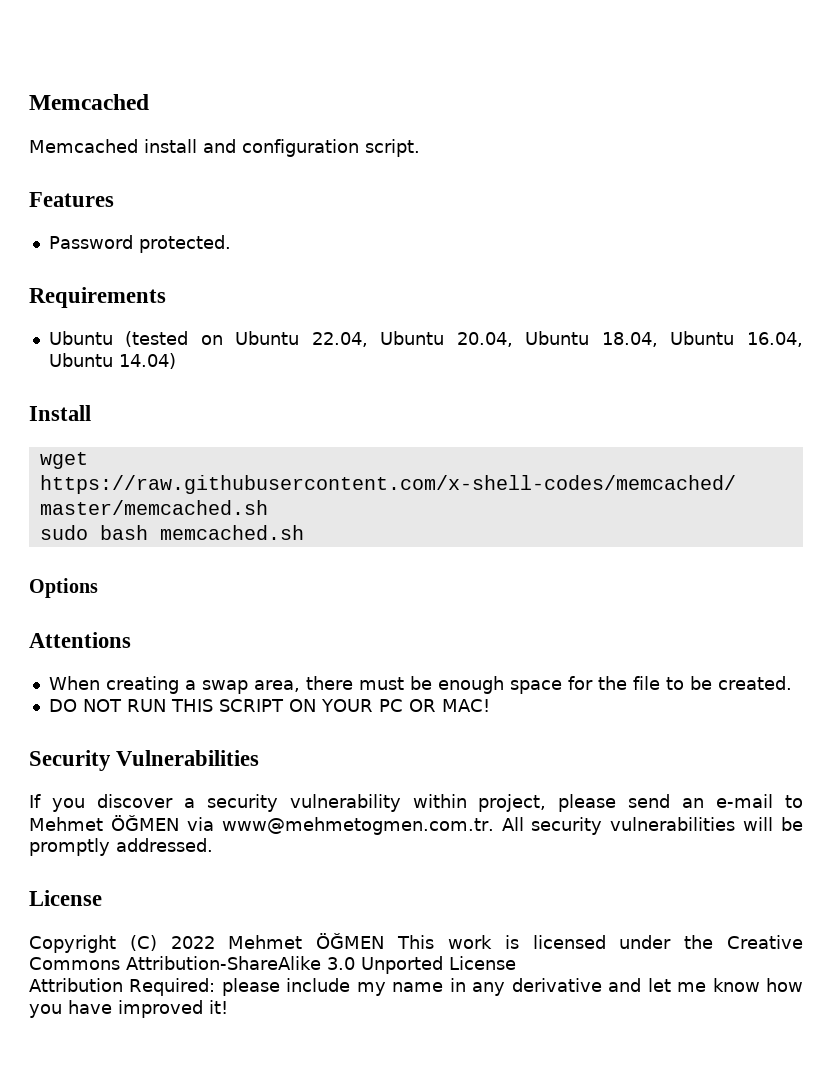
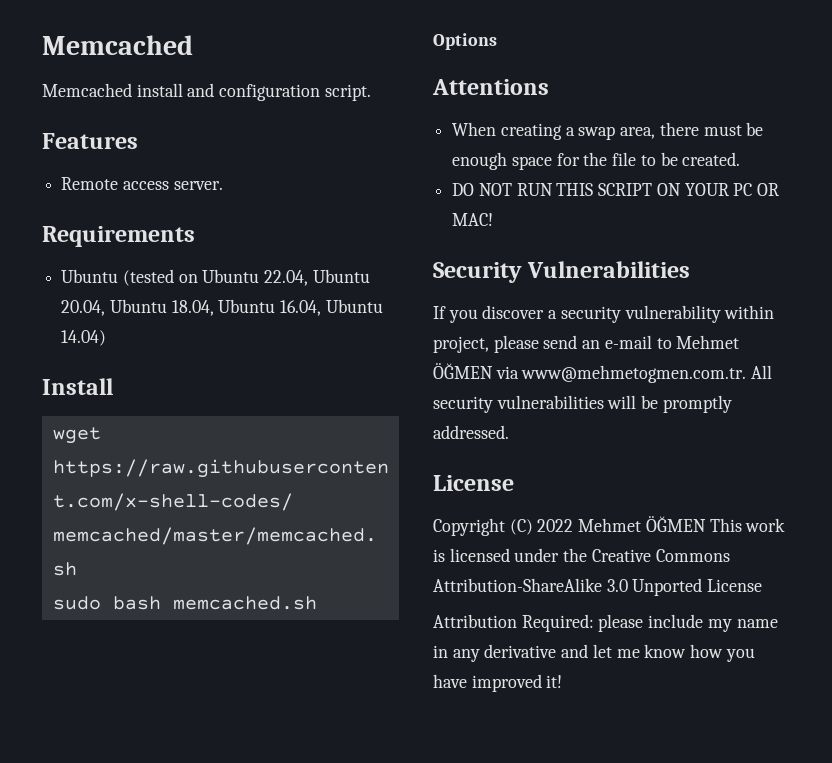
[48,235,231,253] Password protected. -> [61,177,223,190] Remote access server.

